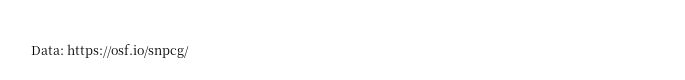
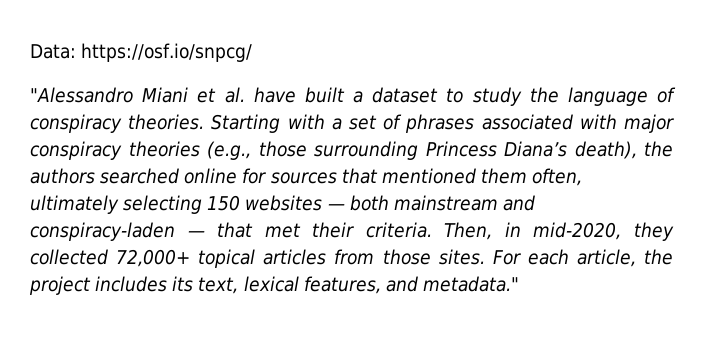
(190, 51) none -> [30,87,676,106] [30,114,674,133] [30,141,673,160] [30,168,583,186] [30,195,535,214] [30,222,675,241] [30,249,674,268] [29,276,519,295] // "Alessandro Miani et al. have built a dataset to study the language of conspiracy theories. Starting with a set of phrases associated with major conspiracy theories (e.g., those surrounding Princess Diana’s death), the authors searched online for sources that mentioned them often, ultimately selecting 150 websites — both mainstream and conspiracy-laden — that met their criteria. Then, in mid-2020, they collected 72,000+ topical articles from those sites. For each article, the project includes its text, lexical features, and metadata."

